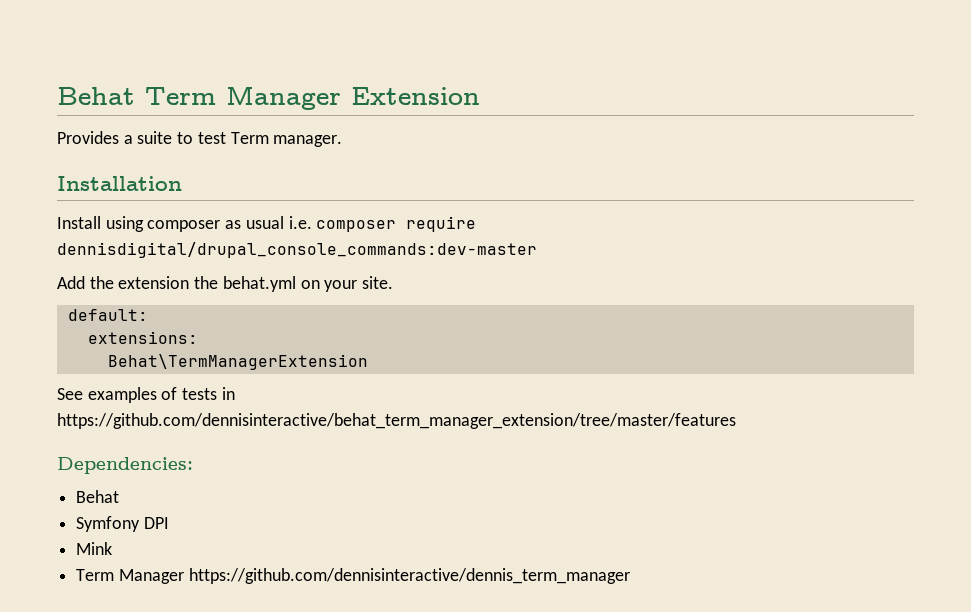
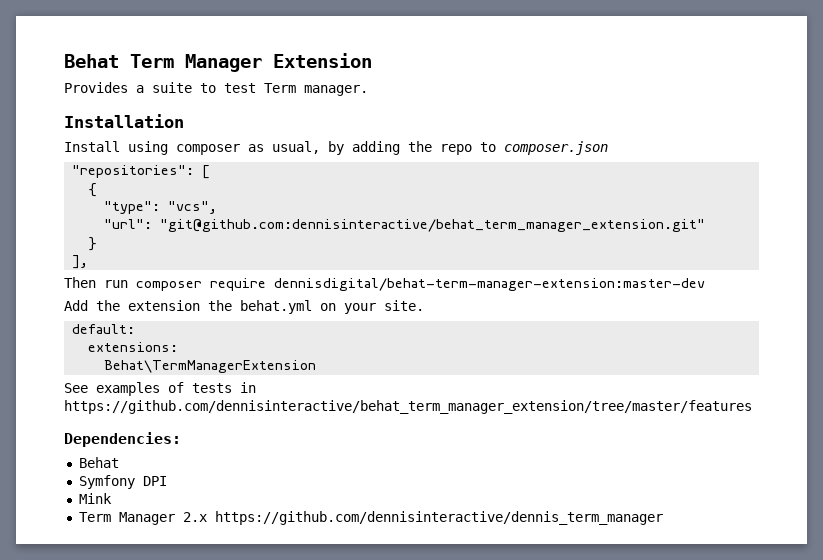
[245,216,312,229] usual i.e. -> [272,141,608,155] [72,165,211,179] [88,183,98,197] [104,201,218,214] [104,219,706,232] [88,237,98,251] [72,255,89,269] [64,277,128,288] usual, by adding the repo to composer.json // "repositories": [ // { // "type": "vcs", // "url": "git@github.com:dennisinteractive/behat_term_manager_extension.git" // } // ], // Then run
[57,242,537,258] dennisdigital/drupal_console_commands:dev-master -> [274,278,705,291] dennisdigital/behat-term-manager-extension:master-dev
(184, 576) none -> [182,512,207,522] 2.x

